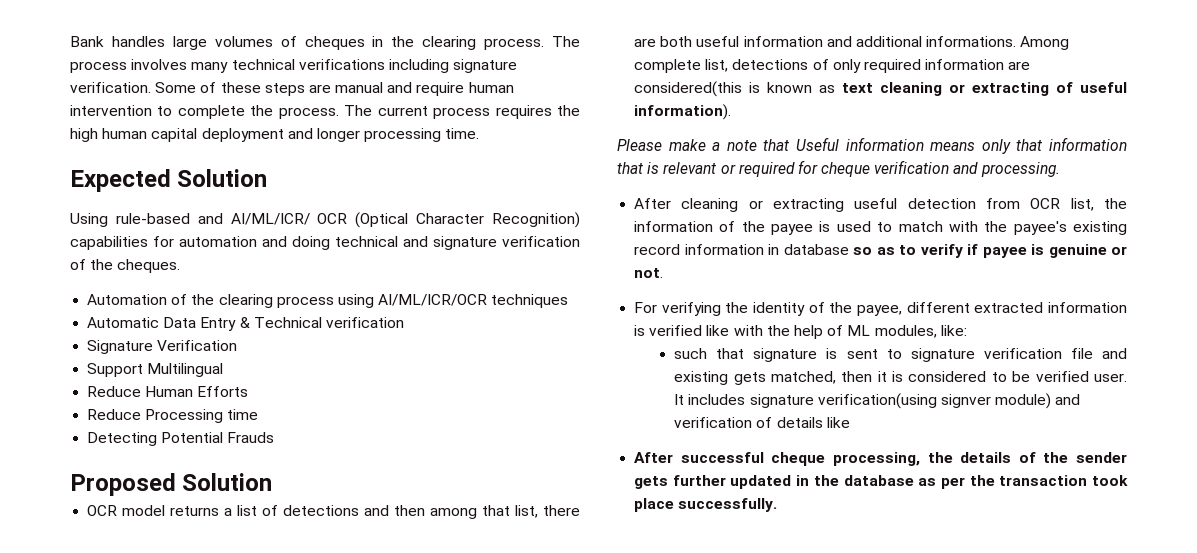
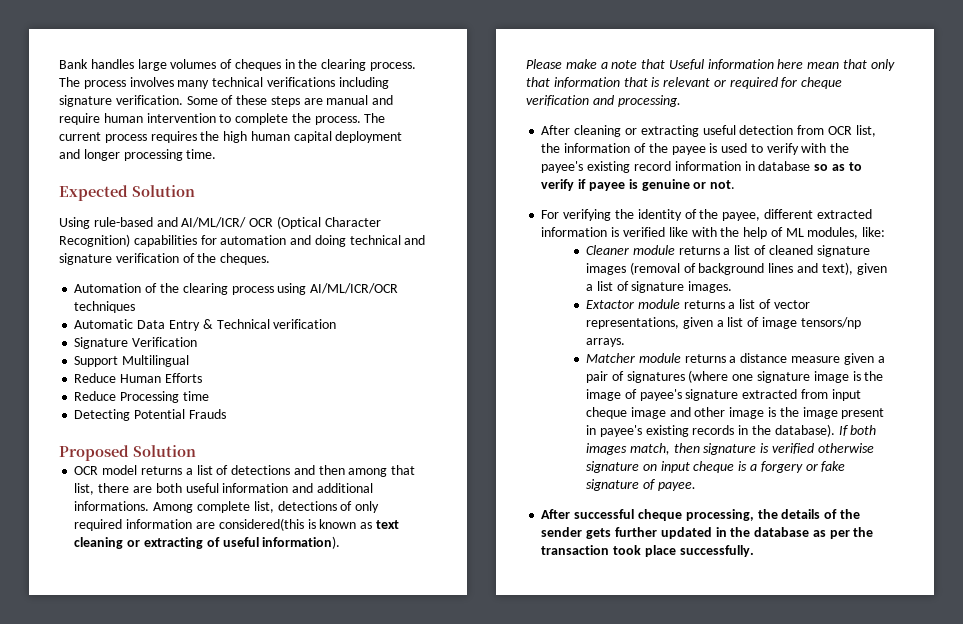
[930,142,976,151] means -> [777,59,868,69] here mean that
[898,221,943,232] match -> [766,143,799,155] verify
[674,348,1127,362] [674,371,1127,385] [674,393,1081,409] [674,417,850,428] such that signature is sent to signature verification file and existing gets matched, then it is considered to be verified user. It includes signature verification(using signver module) and verification of details like -> [586,245,870,257] [586,262,887,275] [586,281,733,293] [586,299,810,309] [586,317,861,329] [586,338,626,347] [586,353,885,365] [586,370,884,383] [586,389,861,401] [586,407,885,419] [586,424,877,437] [586,443,874,455] [586,461,846,473] [586,479,696,491] Cleaner module returns a list of cleaned signature images (removal of background lines and text), given a list of signature images. // Extactor module returns a list of vector representations, given a list of image tensors/np arrays. // Matcher module returns a distance measure given a pair of signatures (where one signature image is the image of payee's signature extracted from input cheque image and other image is the image present in payee's existing records in the database). If both images match, then signature is verified otherwise signature on input cheque is a forgery or fake signature of payee.

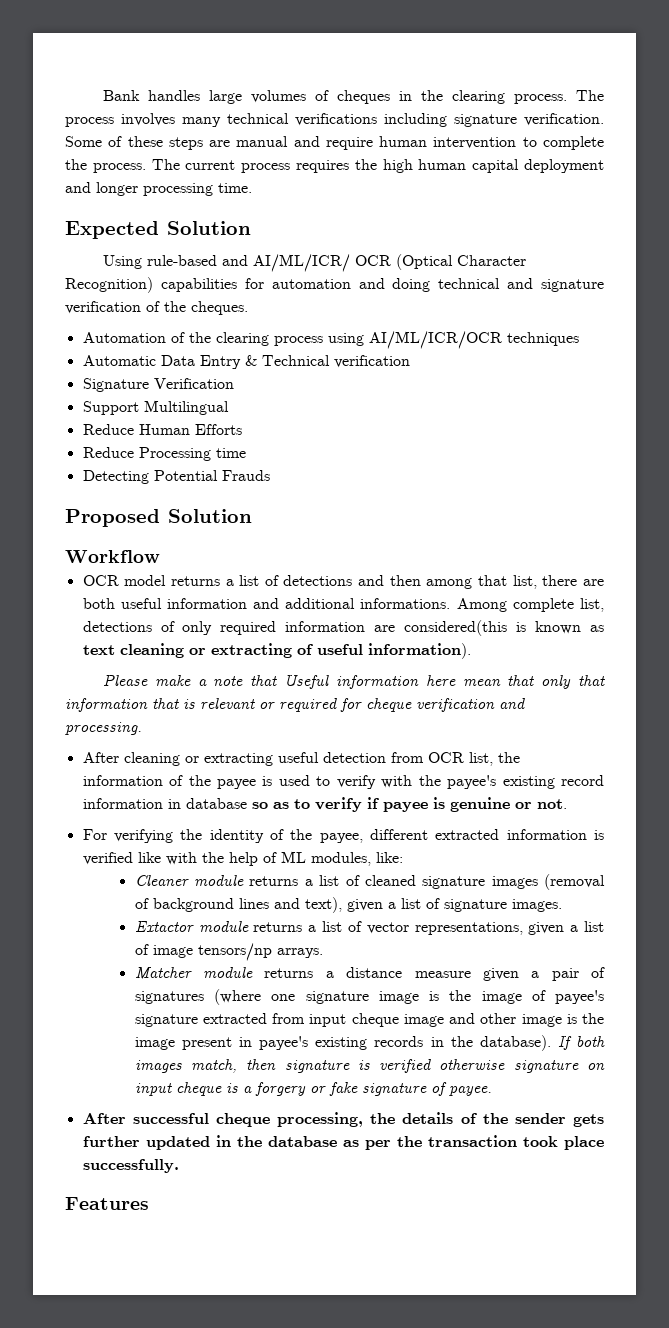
(196, 451) none -> [65,550,160,563] // Workflow
(754, 551) none -> [65,1197,149,1210] // Features

